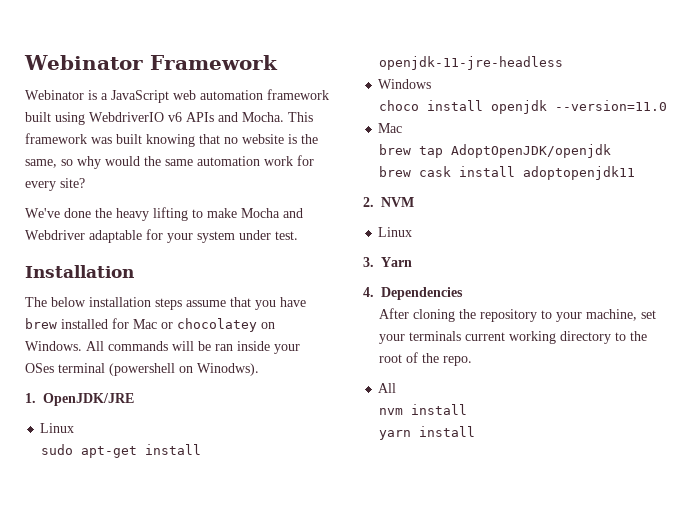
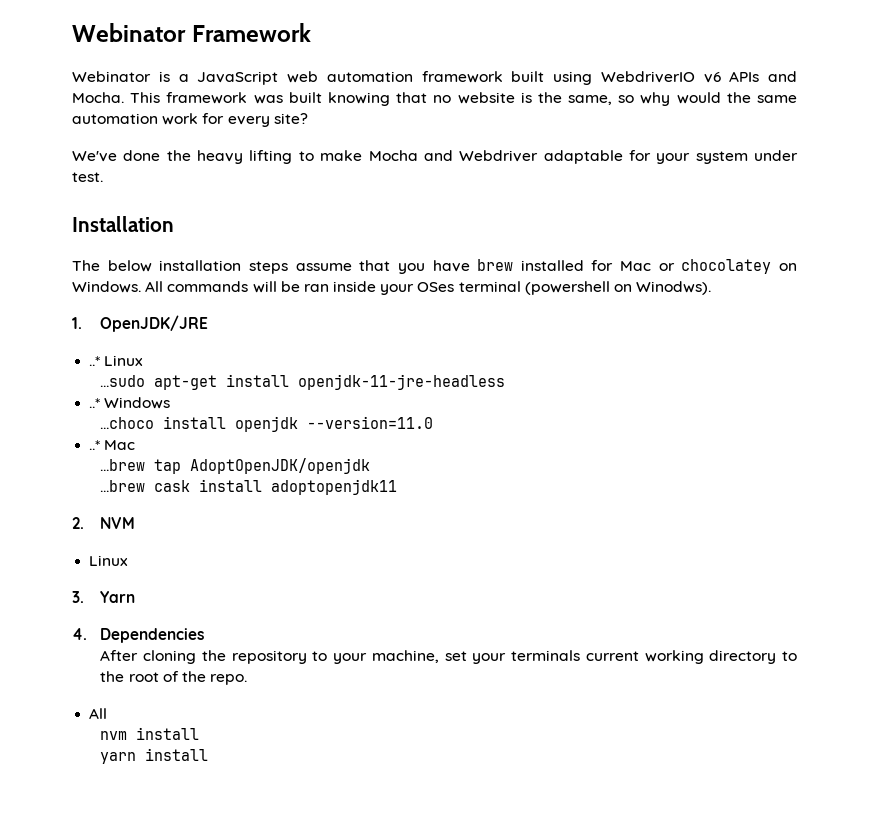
[40,423,75,433] [40,444,73,455] Linux // sudo -> [89,355,144,366] [100,375,146,387] ..* Linux // ...sudo
(563, 63) none -> [89,398,101,408] ..*
[378,100,419,111] choco -> [100,417,155,429] ...choco
(667, 105) none -> [89,440,101,450] ..*
[378,144,411,155] brew -> [100,459,146,471] ...brew
[378,166,411,177] brew -> [100,480,146,492] ...brew

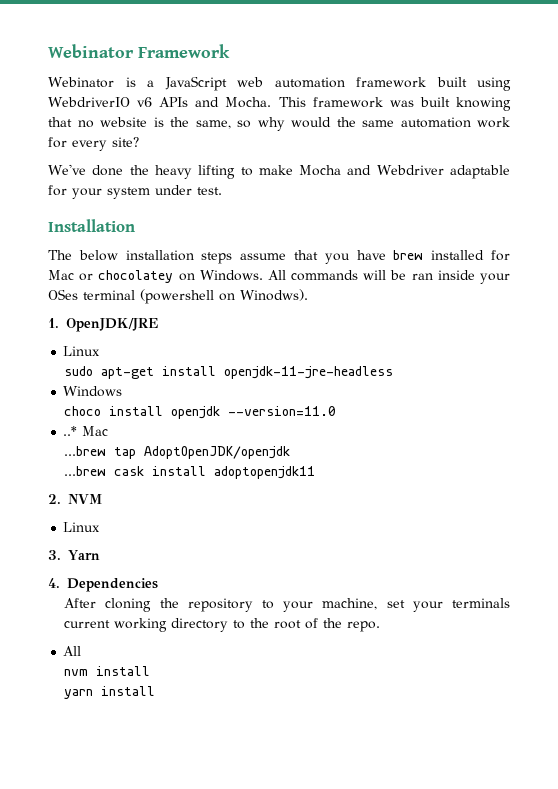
[89,355,144,366] [100,375,146,387] ..* Linux // ...sudo -> [63,346,101,356] [64,366,94,376] Linux // sudo
[89,398,101,408] ..* -> (394, 372) none
[100,417,155,429] ...choco -> [64,406,102,416] choco

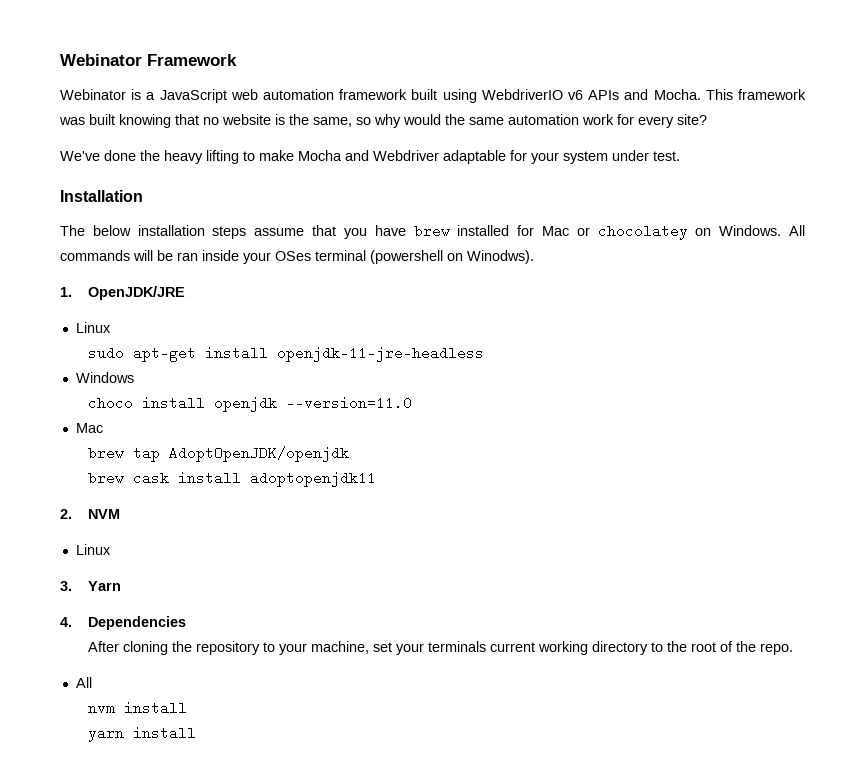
[63,426,78,436] ..* -> (412, 403) none
[64,446,107,456] ...brew -> [87,446,124,460] brew
[64,466,107,476] ...brew -> [87,471,124,485] brew

